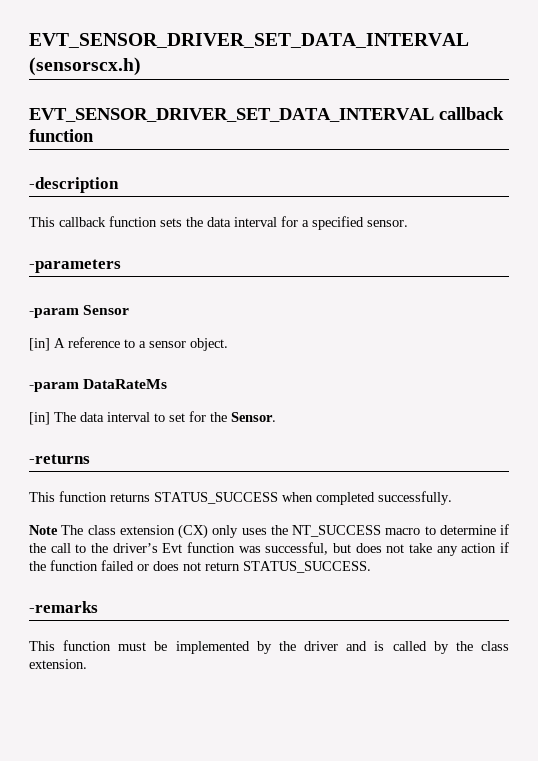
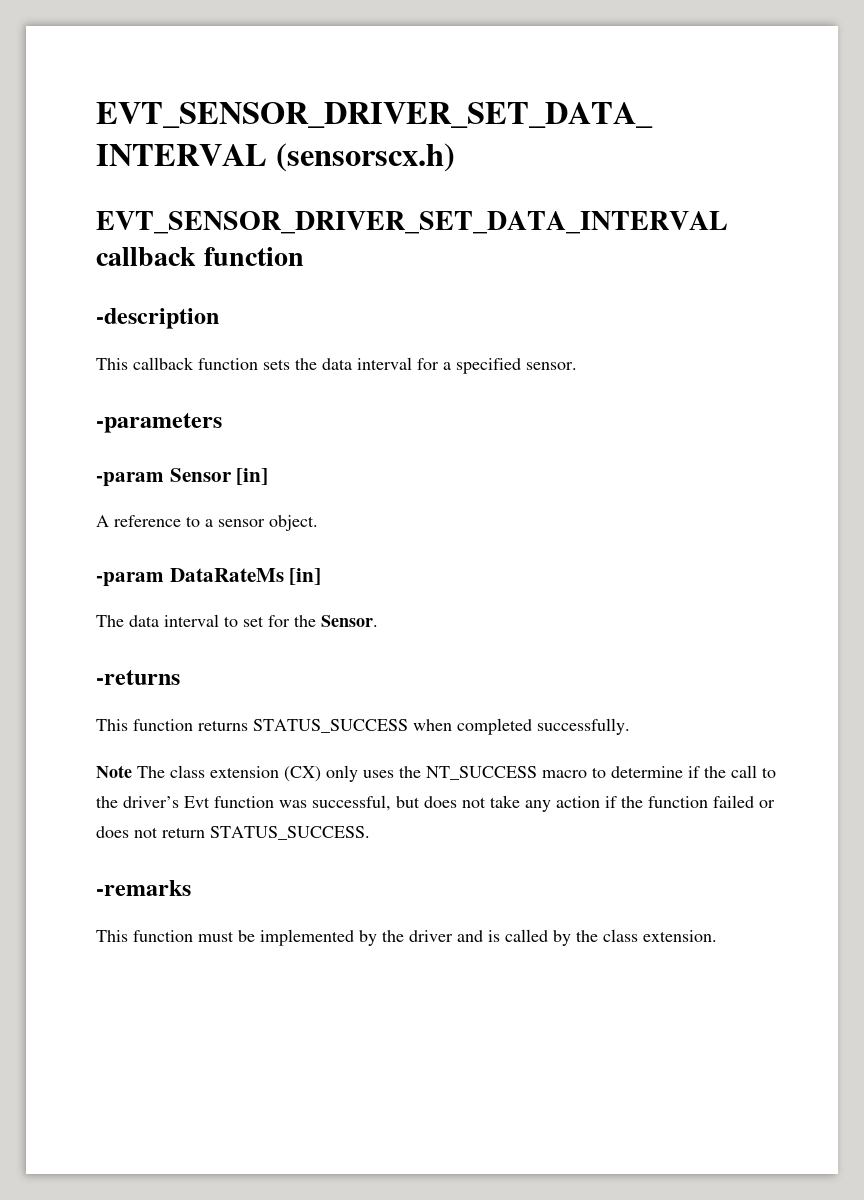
[29,338,50,351] // [in] -> [236,468,269,485] [in] //
[29,412,50,425] // [in] -> [289,568,322,585] [in] //

